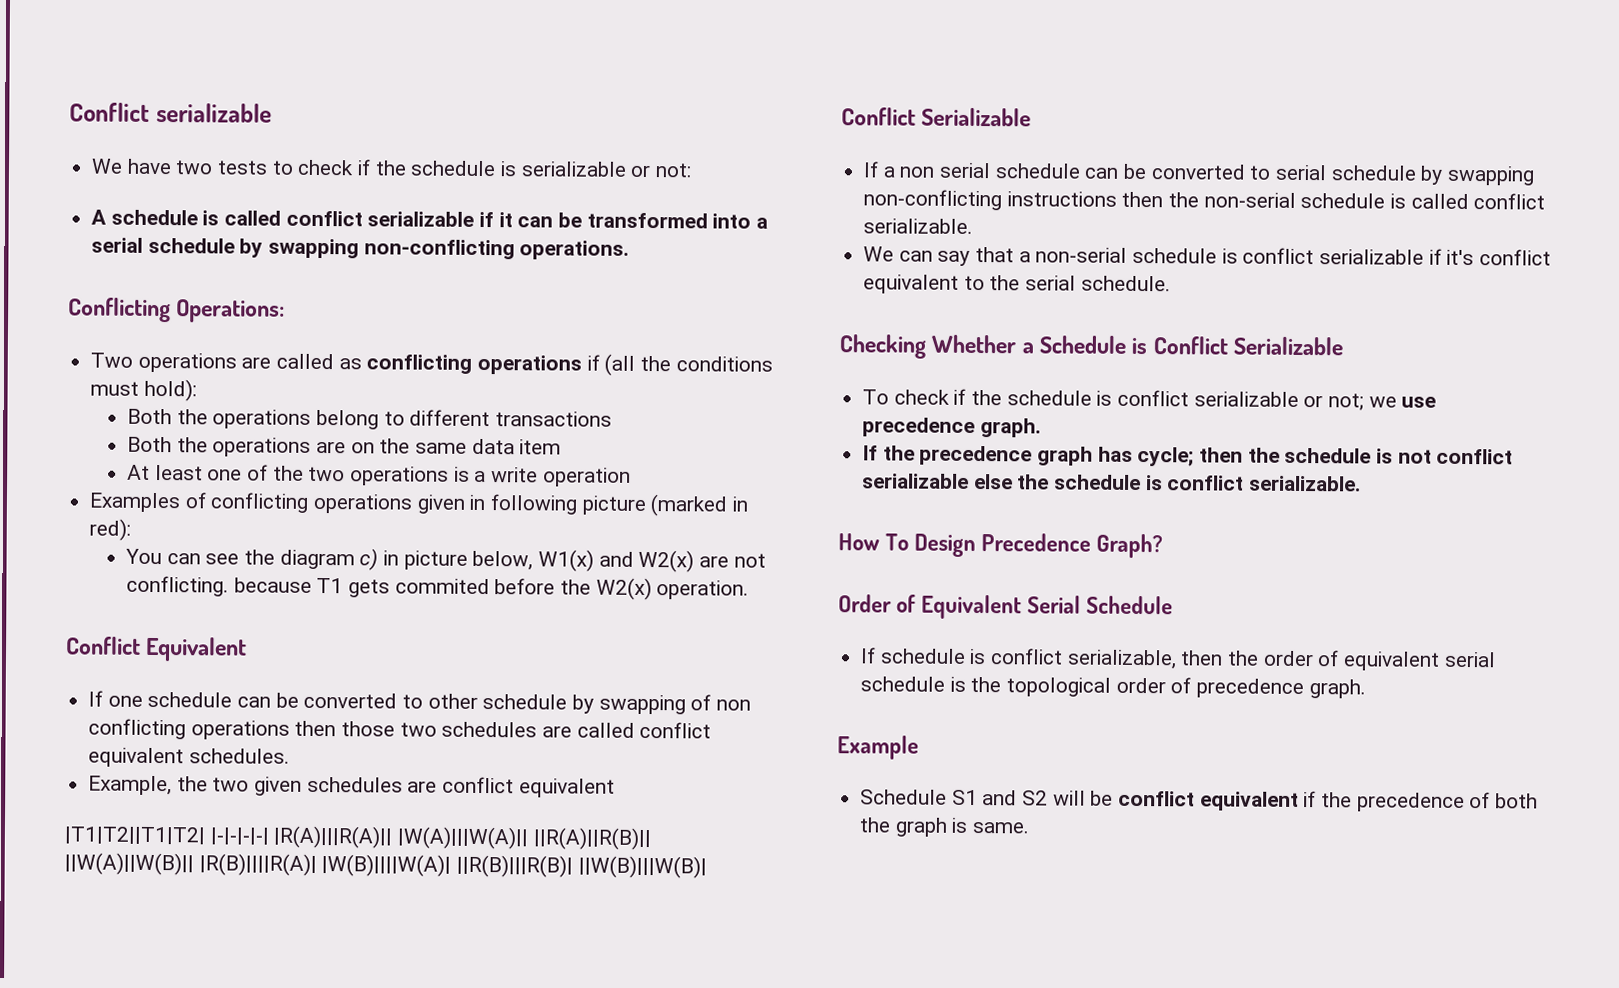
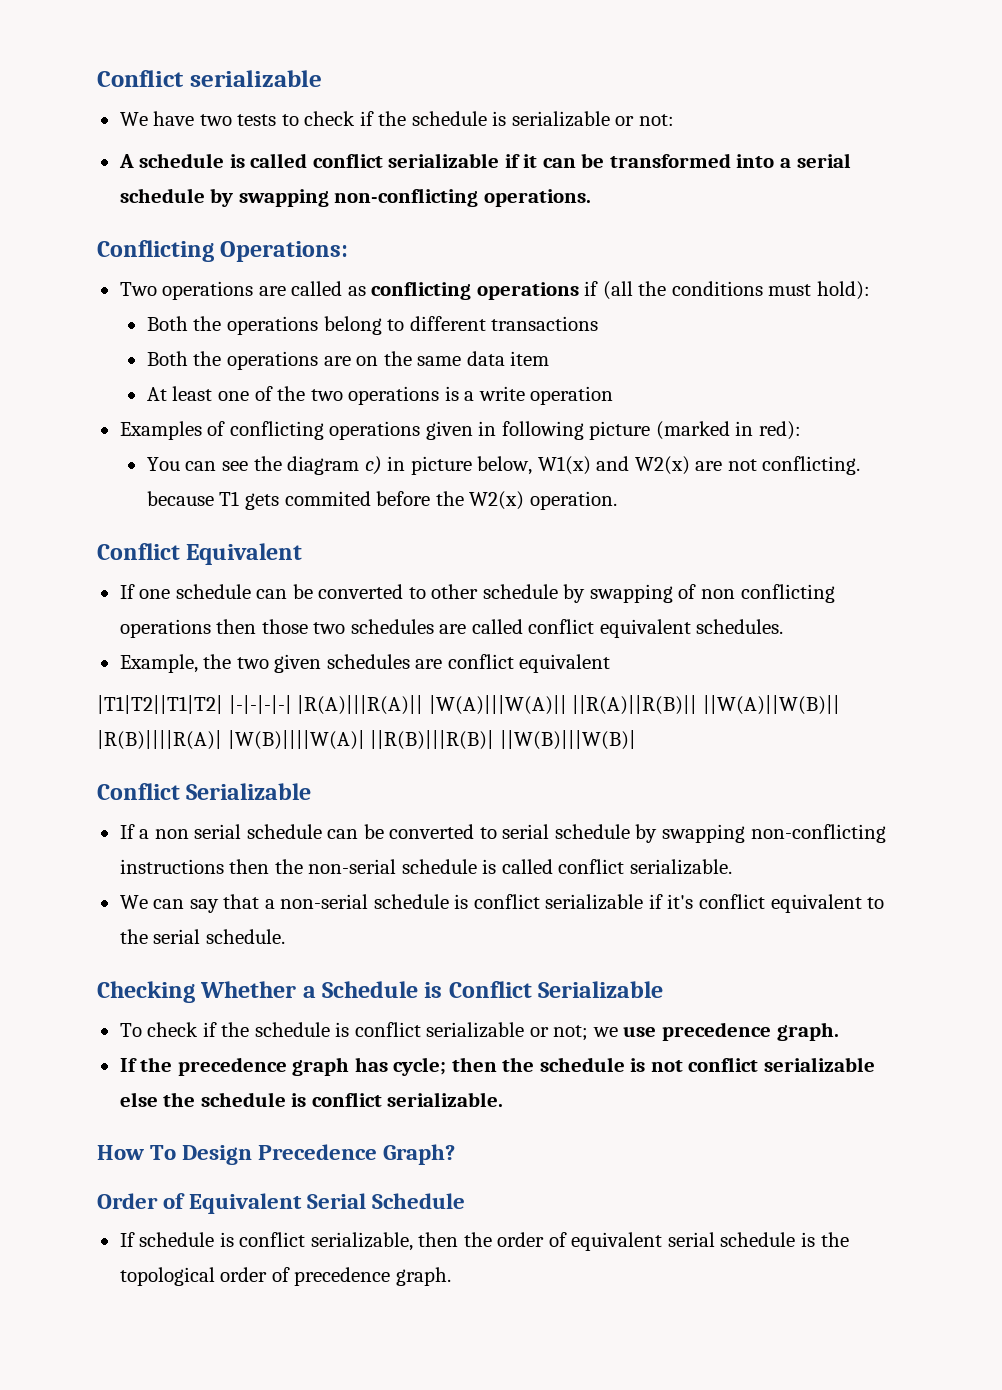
[837,735,919,760] [860,789,1539,813] [859,817,1030,837] // Example // Schedule S1 and S2 will be conflict equivalent if the precedence of both the graph is same. -> (451, 1276) none

